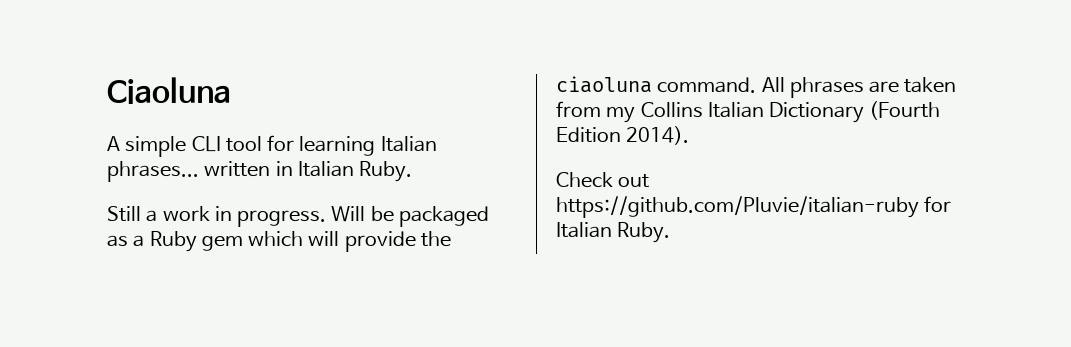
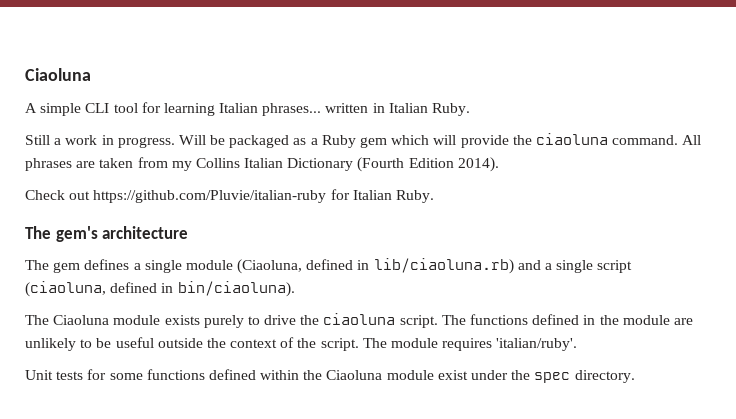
(671, 232) none -> [25,226,189,242] [25,258,633,274] [25,281,295,297] [25,313,693,328] [25,337,578,351] [25,369,635,383] // The gem's architecture // The gem defines a single module (Ciaoluna, defined in lib/ciaoluna.rb) and a single script (ciaoluna, defined in bin/ciaoluna). // The Ciaoluna module exists purely to drive the ciaoluna script. The functions defined in the module are unlikely to be useful outside the context of the script. The module requires 'italian/ruby'. // Unit tests for some functions defined within the Ciaoluna module exist under the spec directory.

